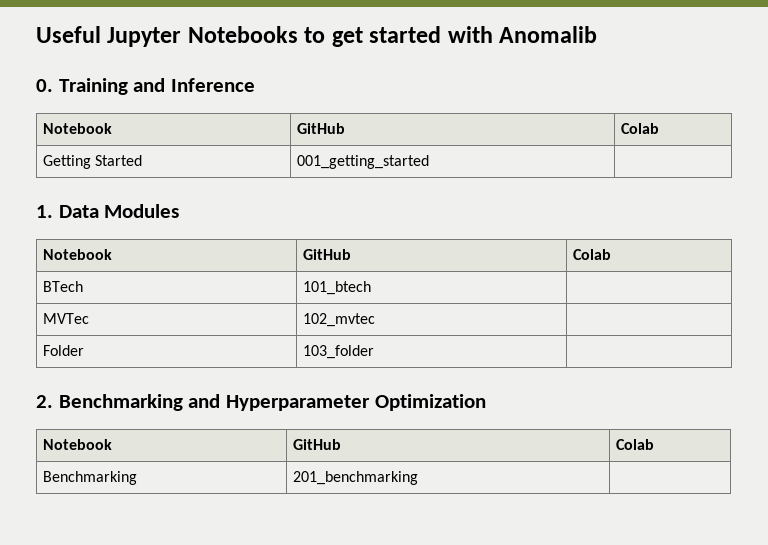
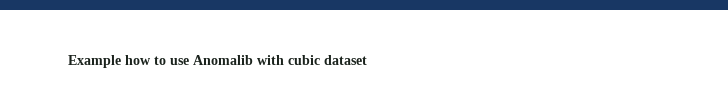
[36,26,598,47] [36,78,256,95] [43,123,113,134] [297,123,346,134] [621,123,660,134] [43,155,143,169] [297,155,430,169] [36,204,180,218] [43,249,113,260] [303,249,352,260] [573,249,612,260] [43,281,84,292] [303,281,372,295] [43,313,90,324] [303,313,376,327] [43,345,85,356] [303,345,375,359] [36,394,486,411] [43,439,113,450] [293,439,342,450] [616,439,655,450] [43,471,138,485] [293,471,419,485] Useful Jupyter Notebooks to get started with Anomalib // 0. Training and Inference // Notebook | GitHub | Colab // Getting Started | 001_getting_started | // 1. Data Modules // Notebook | GitHub | Colab // BTech | 101_btech | // MVTec | 102_mvtec | // Folder | 103_folder | // 2. Benchmarking and Hyperparameter Optimization // Notebook | GitHub | Colab // Benchmarking | 201_benchmarking | -> [68,55,367,68] Example how to use Anomalib with cubic dataset

